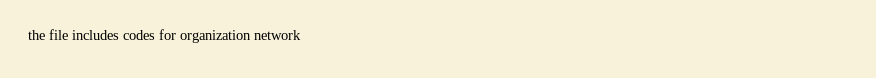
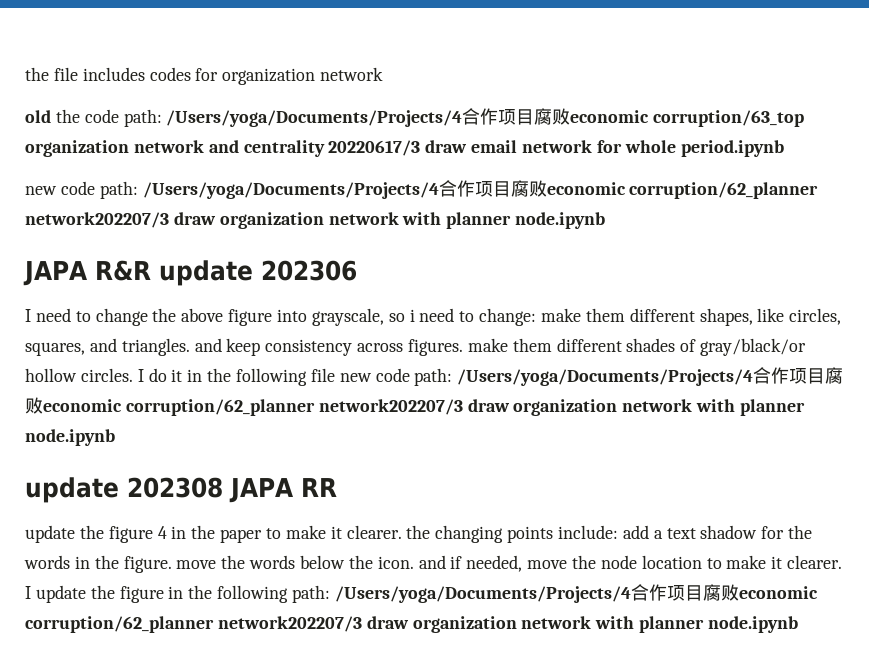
(301, 35) none -> [25,108,805,127] [25,140,784,157] [25,180,819,199] [25,212,606,229] [23,260,357,286] [25,308,842,326] [25,338,807,356] [25,367,844,386] [25,397,806,416] [25,429,115,446] [25,477,337,503] [25,525,813,543] [24,555,843,573] [25,584,818,603] [25,616,799,633] // old the code path: /Users/yoga/Documents/Projects/4合作项目腐败economic corruption/63_top organization network and centrality 20220617/3 draw email network for whole period.ipynb // new code path: /Users/yoga/Documents/Projects/4合作项目腐败economic corruption/62_planner network202207/3 draw organization network with planner node.ipynb // JAPA R&R update 202306 // I need to change the above figure into grayscale, so i need to change: make them different shapes, like circles, squares, and triangles. and keep consistency across figures. make them different shades of gray/black/or hollow circles. I do it in the following file new code path: /Users/yoga/Documents/Projects/4合作项目腐败economic corruption/62_planner network202207/3 draw organization network with planner node.ipynb // update 202308 JAPA RR // update the figure 4 in the paper to make it clearer. the changing points include: add a text shadow for the words in the figure. move the words below the icon. and if needed, move the node location to make it clearer. I update the figure in the following path: /Users/yoga/Documents/Projects/4合作项目腐败economic corruption/62_planner network202207/3 draw organization network with planner node.ipynb

